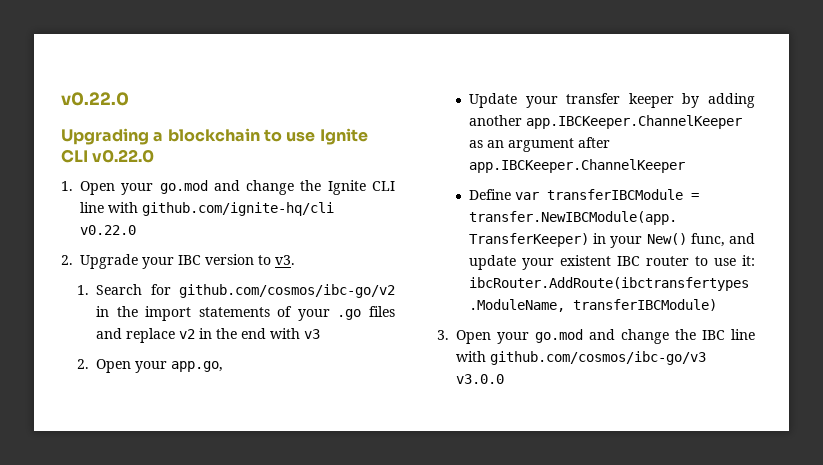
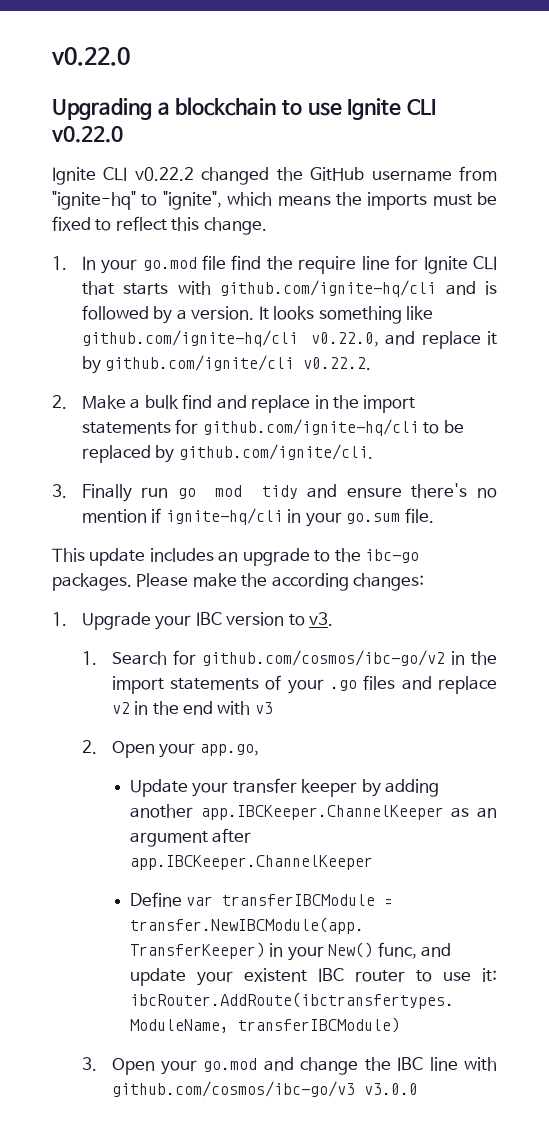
[61,180,395,195] [80,202,334,216] [80,225,136,235] [61,255,73,265] // 1. Open your go.mod and change the Ignite CLI line with github.com/ignite-hq/cli v0.22.0 // 2. -> [52,166,497,185] [52,191,497,210] [52,216,267,235] [52,255,498,274] [81,280,497,297] [81,305,433,324] [81,330,497,349] [81,355,372,374] [52,394,416,413] [81,419,464,436] [81,444,373,463] [52,483,497,502] [81,508,434,527] [52,548,420,566] [52,573,425,591] [52,612,67,626] // Ignite CLI v0.22.2 changed the GitHub username from "ignite-hq" to "ignite", which means the imports must be fixed to reflect this change. // 1. In your go.mod file find the require line for Ignite CLI that starts with github.com/ignite-hq/cli and is followed by a version. It looks something like github.com/ignite-hq/cli v0.22.0, and replace it by github.com/ignite/cli v0.22.2. // 2. Make a bulk find and replace in the import statements for github.com/ignite-hq/cli to be replaced by github.com/ignite/cli. // 3. Finally run go mod tidy and ensure there's no mention if ignite-hq/cli in your go.sum file. // This update includes an upgrade to the ibc-go packages. Please make the according changes: // 1.

